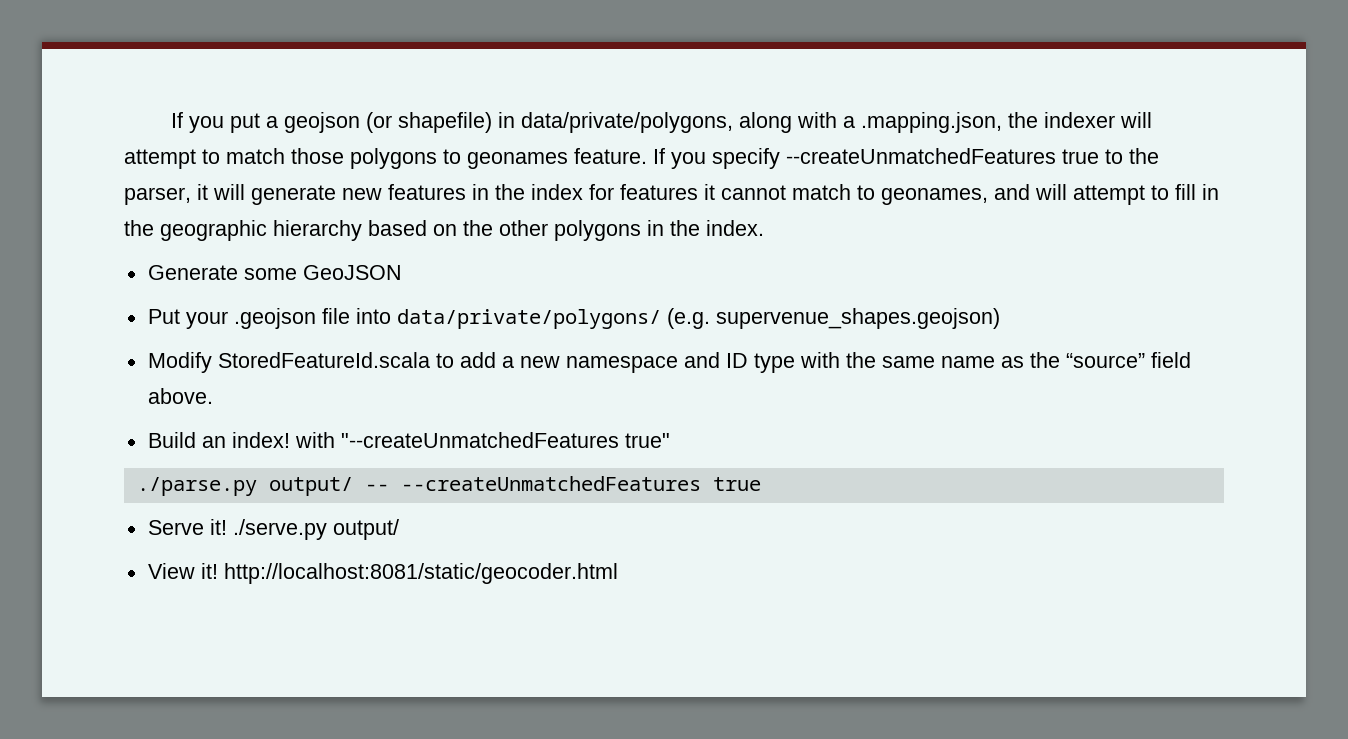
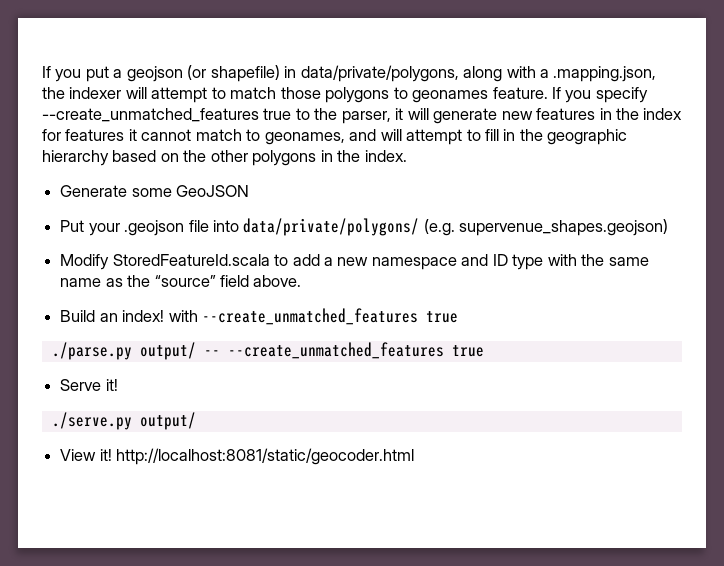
[786,148,1056,164] --createUnmatchedFeatures -> [42,108,259,122] --create_unmatched_features
[340,432,670,448] "--createUnmatchedFeatures true" -> [201,308,458,325] --create_unmatched_features true
[400,476,701,491] --createUnmatchedFeatures -> [227,342,444,359] --create_unmatched_features
(227, 527) none -> (118, 385) //

